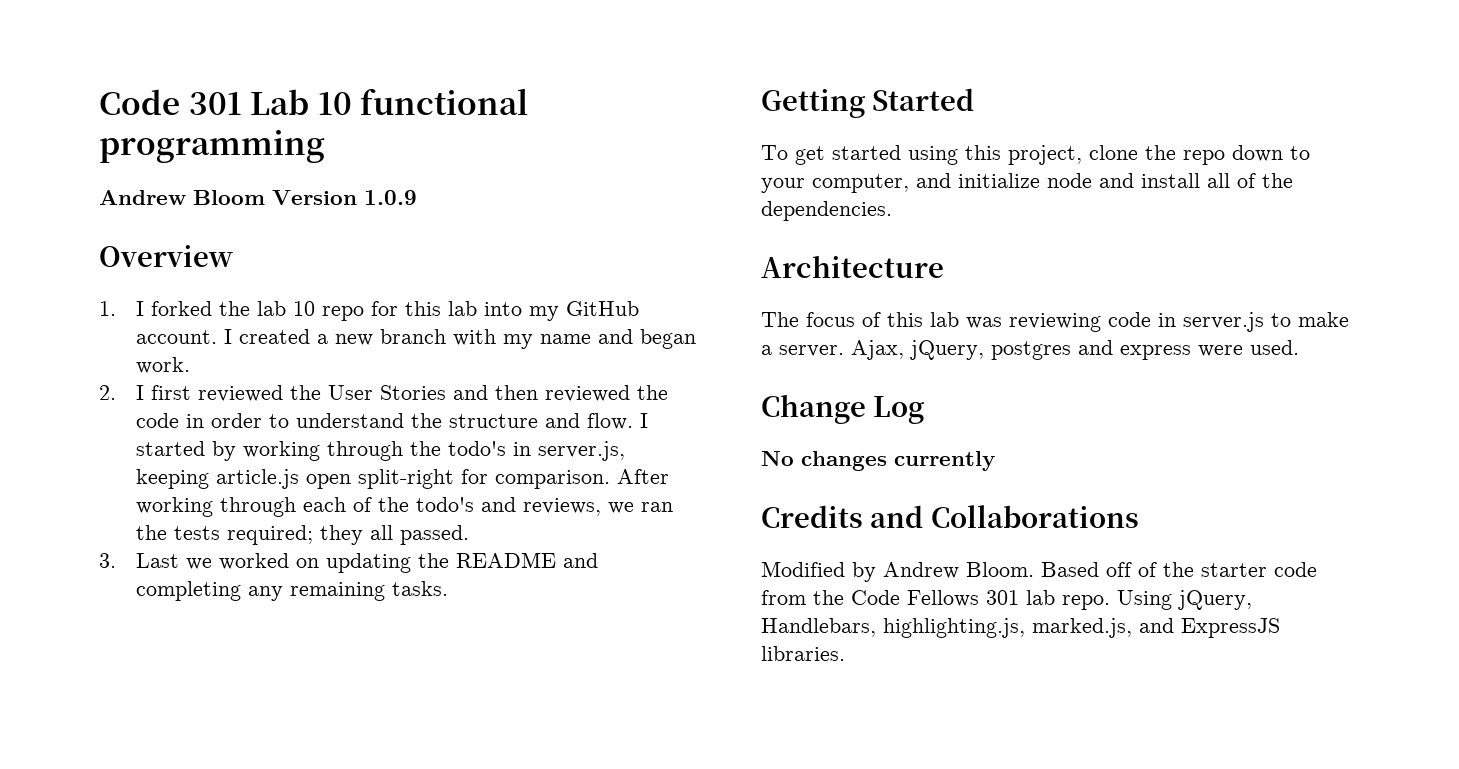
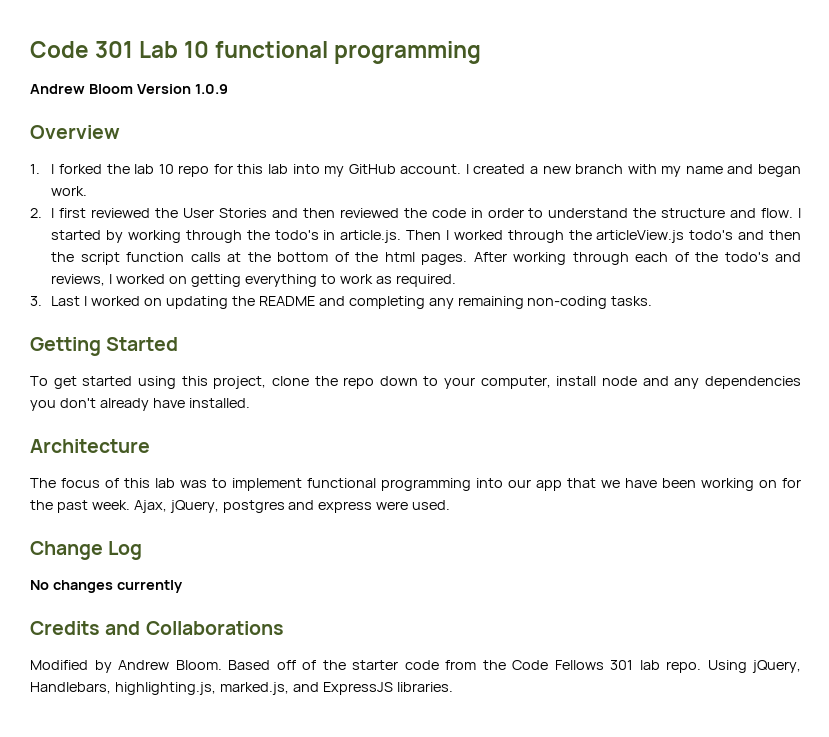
[537,441,625,461] [135,469,610,489] server.js, keeping article.js open split-right for comparison. -> [340,230,801,243] [51,252,468,265] article.js. Then I worked through the articleView.js todo's and then the script function calls at the bottom of the html pages.
[607,502,673,514] [135,525,469,545] we ran the tests required; they all passed. -> [109,274,456,287] I worked on getting everything to work as required.
[185,558,212,570] we -> [84,296,88,306] I
(385, 591) none -> [527,296,608,309] non-coding
[916,173,1293,188] [761,201,892,221] and initialize node and install all of the dependencies. -> [556,376,801,389] [30,398,250,411] install node and any dependencies you don't already have installed.
[1009,312,1349,332] [761,345,844,357] reviewing code in server.js to make a server. -> [212,478,801,491] [30,500,130,513] to implement functional programming into our app that we have been working on for the past week.

